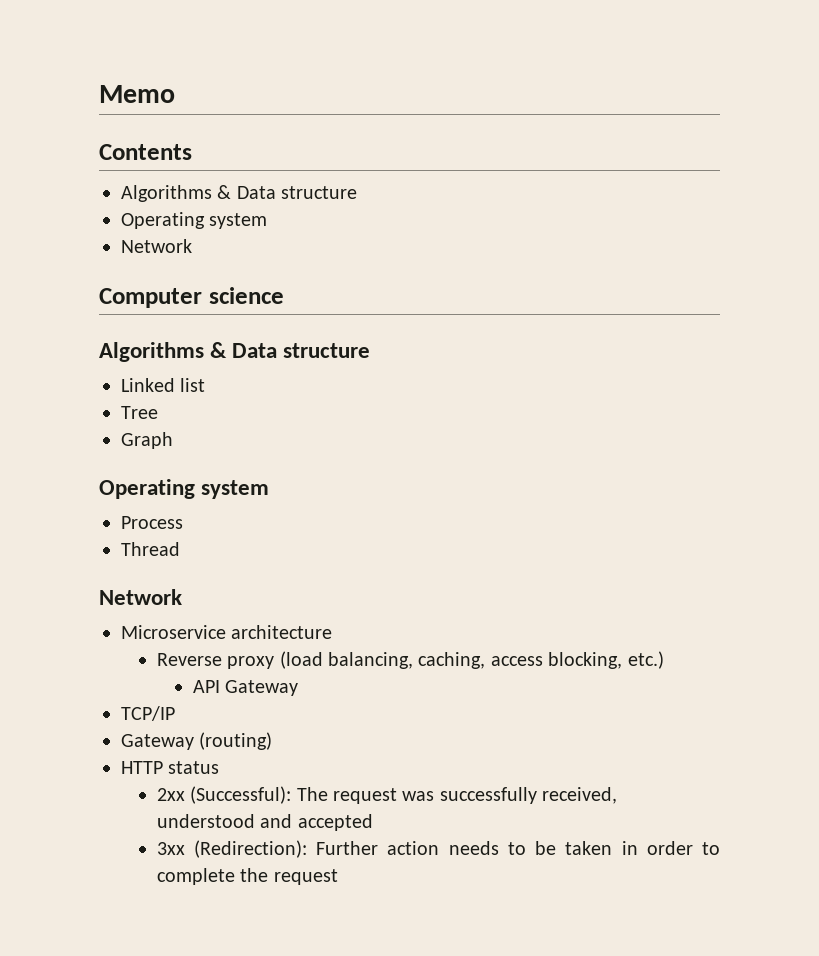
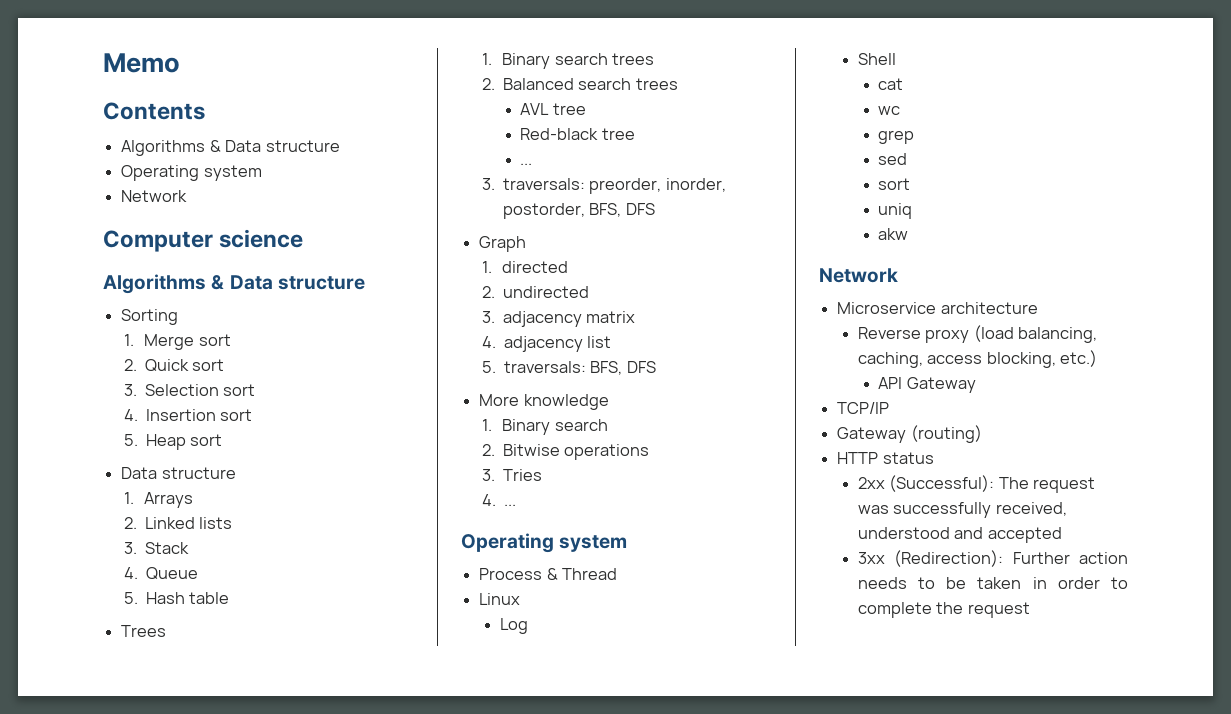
[121,378,206,392] [121,406,158,419] [121,432,173,449] [99,479,270,499] [121,516,183,529] [121,542,180,556] Linked list // Tree // Graph // Operating system // Process // Thread -> [121,309,179,325] [123,334,231,350] [123,359,225,371] [123,384,256,396] [123,409,253,421] [123,434,223,450] [121,467,236,479] [123,492,194,508] [123,517,233,529] [123,542,189,554] [123,567,198,579] [123,592,230,604] [121,625,167,637] [481,53,655,69] [481,78,678,90] [520,103,586,115] [520,128,635,140] [520,163,533,165] [481,178,726,194] [502,203,655,219] [479,236,527,252] [481,261,569,273] [481,286,589,298] [481,311,636,327] [481,336,612,352] [481,361,656,375] [479,394,609,410] [481,419,608,435] [481,444,650,460] [481,469,542,481] [481,494,516,506] [461,533,628,553] [479,568,618,580] [479,593,521,605] [499,618,528,634] [857,53,896,65] [878,78,904,90] [878,106,901,115] [878,130,915,144] [878,153,908,165] [878,178,911,190] [878,203,913,219] [878,228,909,240] Sorting // 1. Merge sort // 2. Quick sort // 3. Selection sort // 4. Insertion sort // 5. Heap sort // Data structure // 1. Arrays // 2. Linked lists // 3. Stack // 4. Queue // 5. Hash table // Trees // 1. Binary search trees // 2. Balanced search trees // AVL tree // Red-black tree // ... // 3. traversals: preorder, inorder, postorder, BFS, DFS // Graph // 1. directed // 2. undirected // 3. adjacency matrix // 4. adjacency list // 5. traversals: BFS, DFS // More knowledge // 1. Binary search // 2. Bitwise operations // 3. Tries // 4. ... // Operating system // Process & Thread // Linux // Log // Shell // cat // wc // grep // sed // sort // uniq // akw

